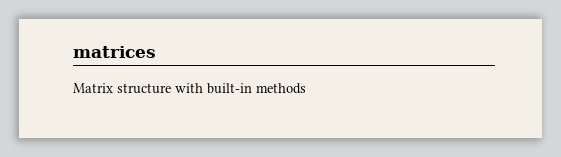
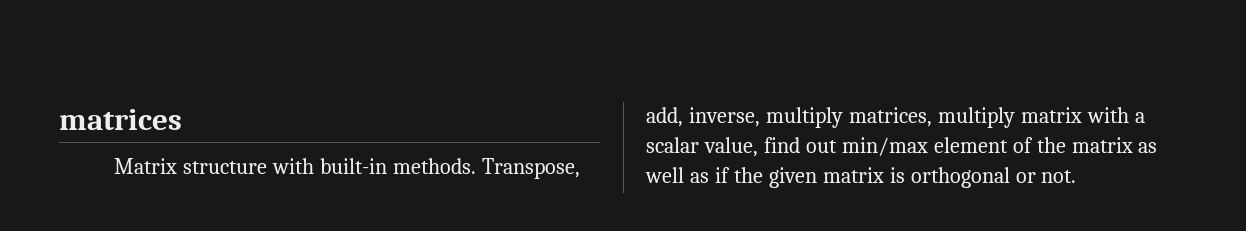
[256,83,306,94] methods -> [393,158,581,179] [646,107,1145,128] [646,137,1158,157] [645,167,1077,188] methods. Transpose, add, inverse, multiply matrices, multiply matrix with a scalar value, find out min/max element of the matrix as well as if the given matrix is orthogonal or not.

